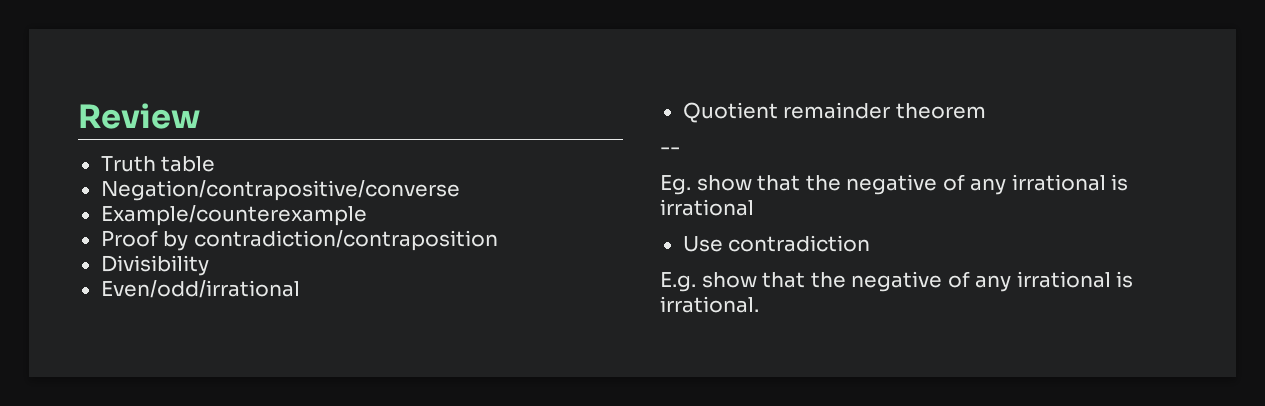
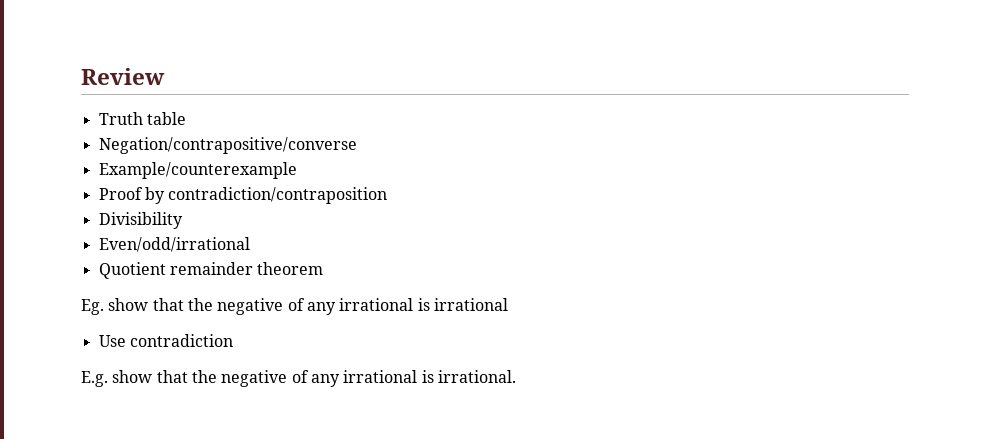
[660,147,680,154] // -- -> (324, 268) none

